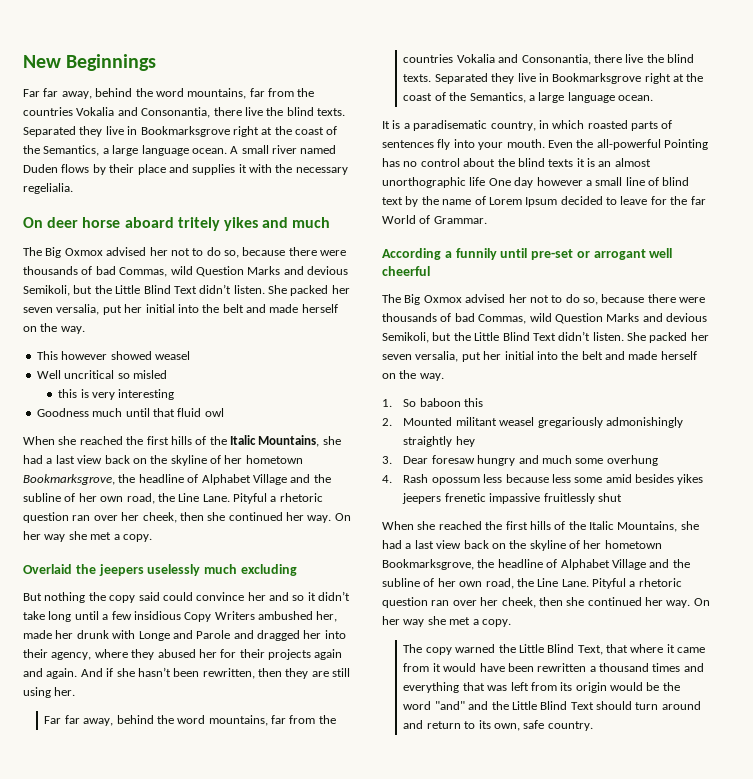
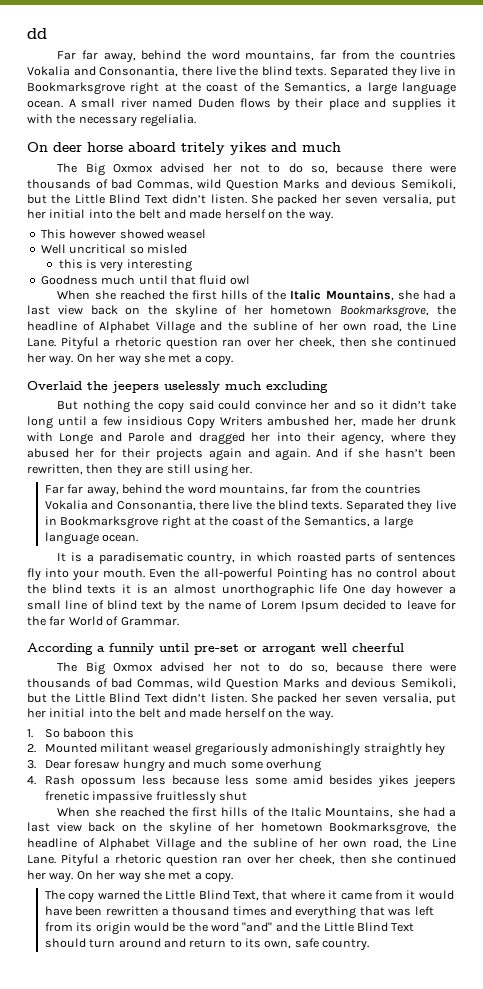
[23,54,157,71] New Beginnings -> [27,28,47,39] dd

